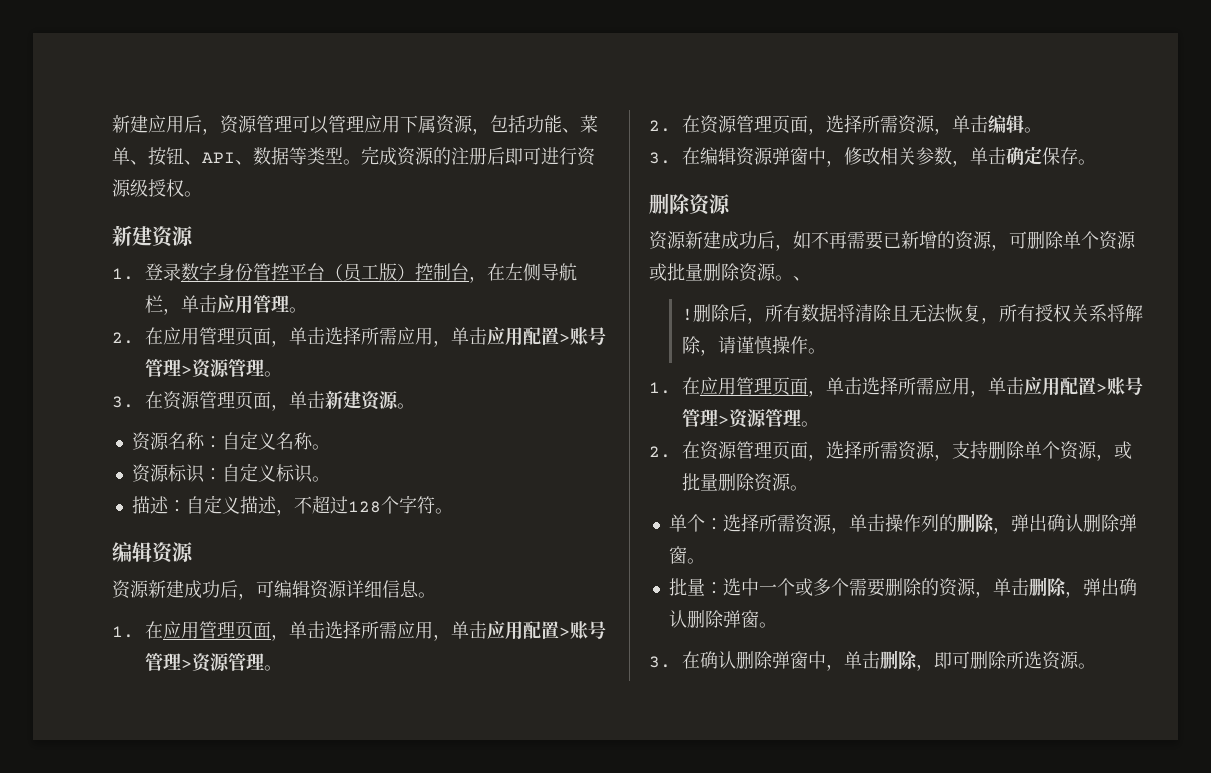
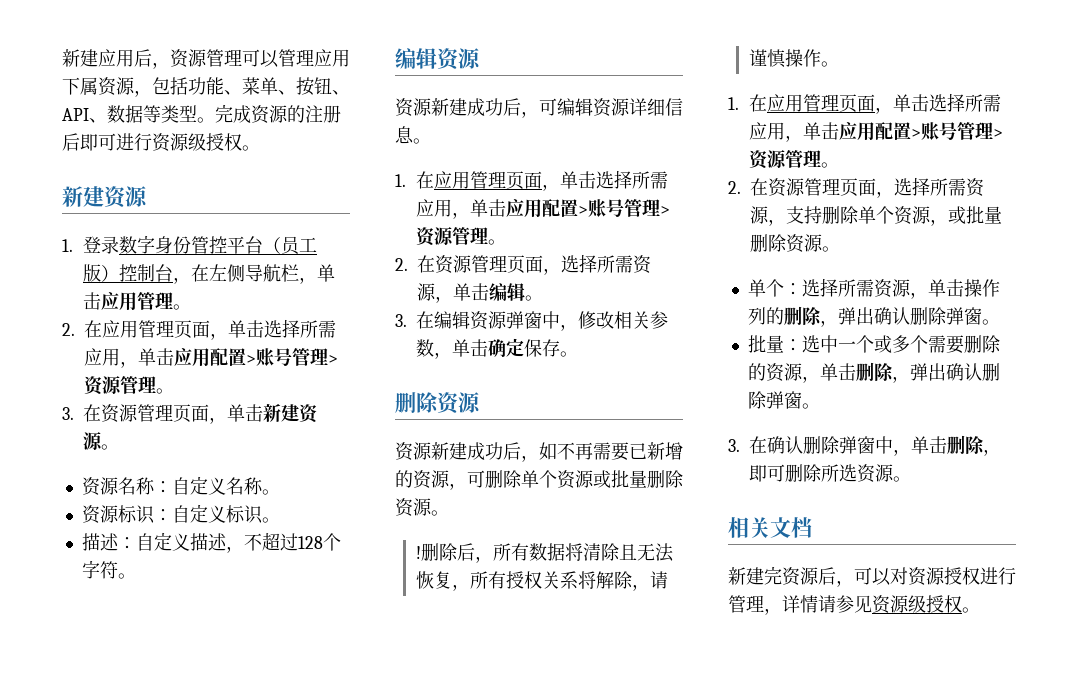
[793,276,811,281] 、 -> (449, 513) none
(1096, 666) none -> [728,517,812,538] [728,566,1016,587] [728,595,980,615] // 相关文档 // 新建完资源后，可以对资源授权进行管理，详情请参见资源级授权。

